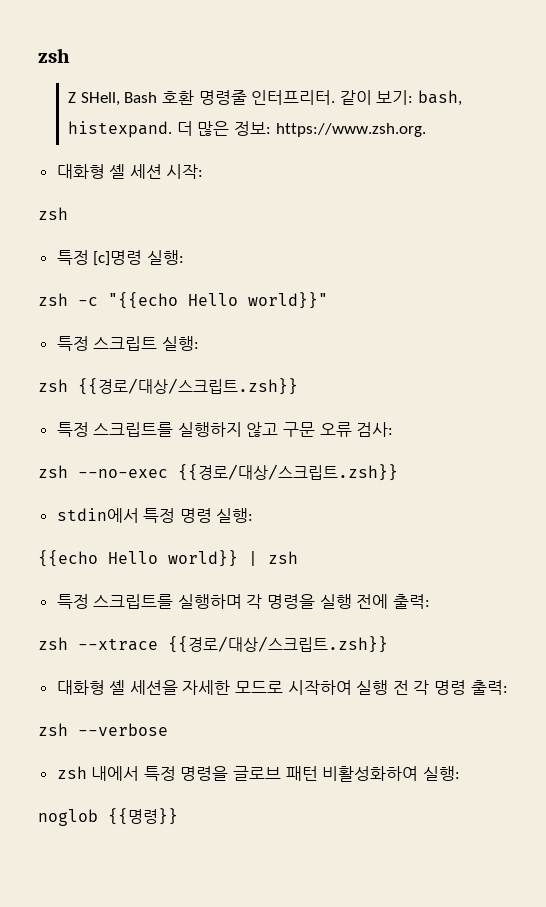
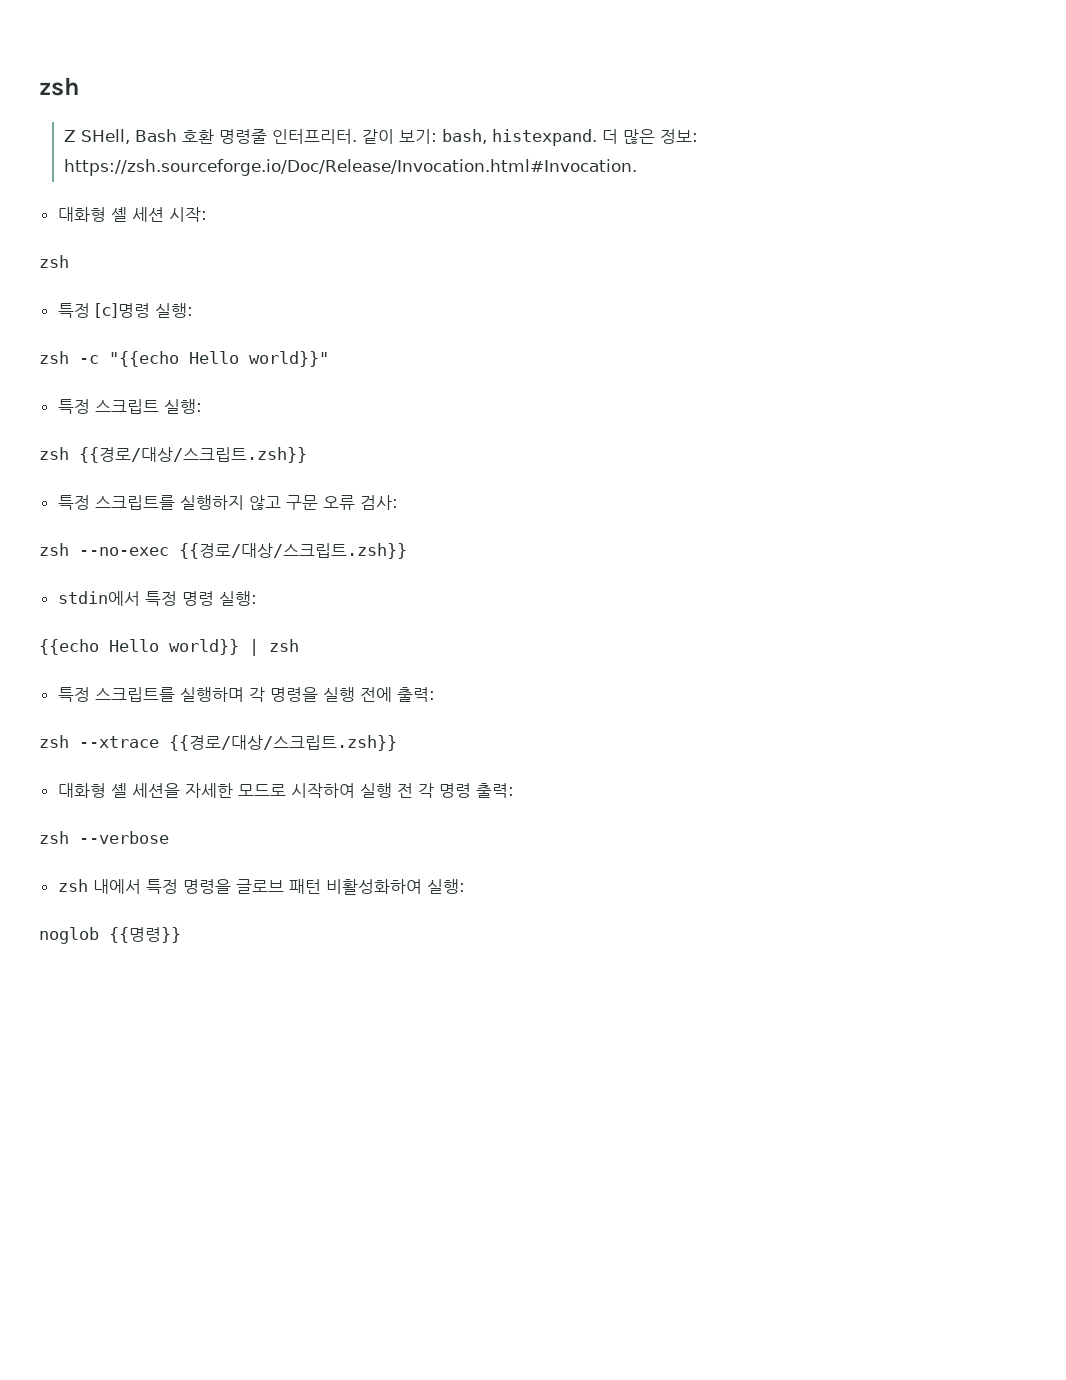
[275,123,426,137] https://www.zsh.org. -> [63,159,637,176] https://zsh.sourceforge.io/Doc/Release/Invocation.html#Invocation.

